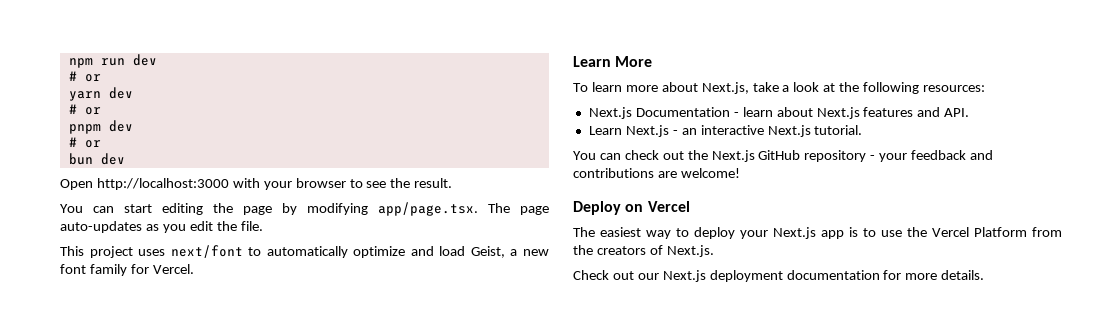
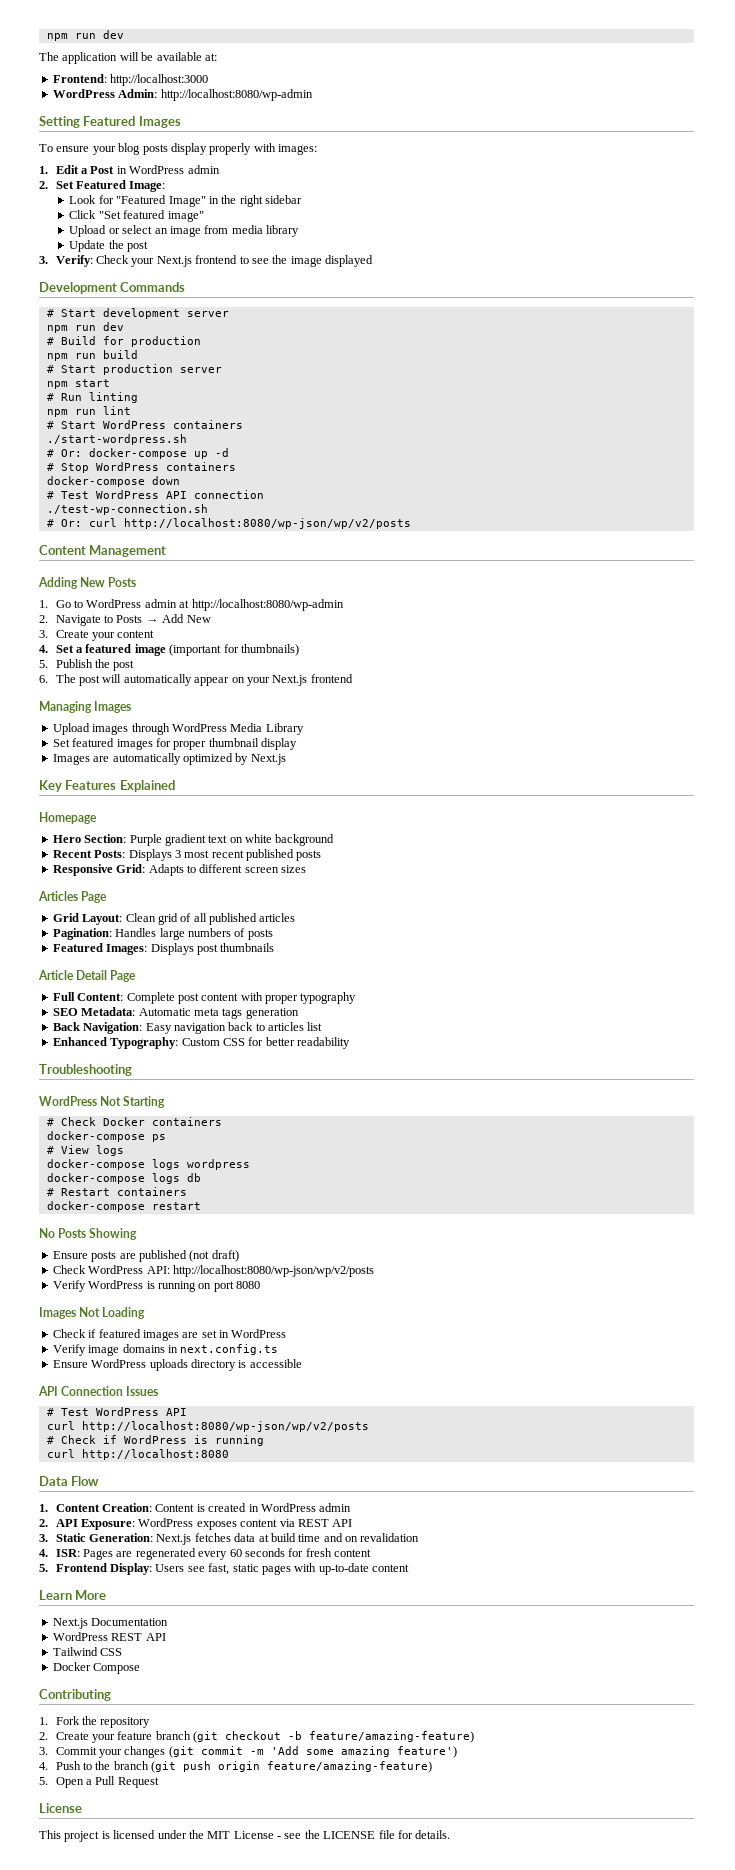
[68,54,157,68] [68,71,101,82] [68,87,133,101] [68,104,101,115] [68,120,133,134] [68,137,101,148] [68,153,125,165] [60,178,453,190] [60,202,549,216] [60,221,263,233] [60,245,549,258] [60,264,194,276] [573,56,653,67] [573,82,986,94] [588,107,970,119] [588,125,863,137] [573,150,994,162] [573,168,740,178] [573,201,690,215] [573,227,1062,239] [573,245,714,257] [573,270,938,282] npm run dev // # or // yarn dev // # or // pnpm dev // # or // bun dev // Open http://localhost:3000 with your browser to see the result. // You can start editing the page by modifying app/page.tsx. The page auto-updates as you edit the file. // This project uses next/font to automatically optimize and load Geist, a new font family for Vercel. // Learn More // To learn more about Next.js, take a look at the following resources: // Next.js Documentation - learn about Next.js features and API. // Learn Next.js - an interactive Next.js tutorial. // You can check out the Next.js GitHub repository - your feedback and contributions are welcome! // Deploy on Vercel // The easiest way to deploy your Next.js app is to use the Vercel Platform from the creators of Next.js. // Check out our Next.js deployment documentation for more -> [46,30,124,41] [39,52,217,64] [52,74,209,86] [52,89,313,101] [39,116,181,128] [39,143,317,155] [39,165,220,174] [39,180,166,192] [69,195,303,207] [69,210,204,222] [69,225,300,237] [69,240,149,252] [39,255,374,267] [39,282,186,294] [46,308,229,319] [46,322,124,333] [46,336,201,347] [46,350,138,361] [46,364,222,375] [46,379,110,389] [46,392,138,403] [46,406,131,417] [46,420,243,429] [46,434,187,445] [46,448,229,459] [46,462,236,473] [46,476,180,487] [46,490,264,499] [46,504,208,515] [46,518,411,529] [39,545,167,557] [38,577,137,589] [39,599,344,611] [39,614,211,626] [39,630,155,641] [39,644,299,656] [39,659,135,671] [39,674,353,686] [39,701,132,713] [52,723,304,735] [52,738,297,750] [52,753,286,765] [39,780,175,792] [39,812,97,824] [52,834,335,846] [52,849,322,861] [52,864,306,876] [38,891,108,903] [52,913,296,925] [52,928,273,940] [52,943,275,955] [38,970,137,982] [52,992,357,1004] [52,1007,299,1019] [52,1022,323,1034] [52,1037,350,1049] [39,1064,132,1076] [39,1096,166,1108] [46,1117,222,1126] [46,1131,166,1142] [46,1145,124,1156] [46,1159,250,1170] [46,1173,201,1184] [46,1187,187,1196] [46,1201,201,1212] [39,1228,138,1240] [52,1250,239,1262] [52,1265,374,1277] [52,1280,260,1292] [39,1307,146,1319] [52,1329,287,1341] [52,1344,279,1356] [52,1359,302,1371] [38,1386,159,1396] [46,1407,187,1416] [46,1421,369,1432] [46,1435,264,1446] [46,1449,229,1460] [39,1476,100,1486] [39,1503,352,1512] [39,1518,353,1530] [39,1533,420,1545] [39,1548,372,1560] [39,1563,410,1575] [39,1590,107,1600] [52,1618,169,1629] [52,1632,166,1641] [52,1647,123,1656] [52,1662,141,1674] [39,1689,111,1701] [39,1716,151,1728] [39,1731,475,1743] [39,1746,457,1758] [39,1761,433,1773] [39,1776,159,1788] [39,1803,82,1813] [39,1830,413,1842] npm run dev // The application will be available at: // Frontend: http://localhost:3000 // WordPress Admin: http://localhost:8080/wp-admin // Setting Featured Images // To ensure your blog posts display properly with images: // 1. Edit a Post in WordPress admin // 2. Set Featured Image: // Look for "Featured Image" in the right sidebar // Click "Set featured image" // Upload or select an image from media library // Update the post // 3. Verify: Check your Next.js frontend to see the image displayed // Development Commands // # Start development server // npm run dev // # Build for production // npm run build // # Start production server // npm start // # Run linting // npm run lint // # Start WordPress containers // ./start-wordpress.sh // # Or: docker-compose up -d // # Stop WordPress containers // docker-compose down // # Test WordPress API connection // ./test-wp-connection.sh // # Or: curl http://localhost:8080/wp-json/wp/v2/posts // Content Management // Adding New Posts // 1. Go to WordPress admin at http://localhost:8080/wp-admin // 2. Navigate to Posts → Add New // 3. Create your content // 4. Set a featured image (important for thumbnails) // 5. Publish the post // 6. The post will automatically appear on your Next.js frontend // Managing Images // Upload images through WordPress Media Library // Set featured images for proper thumbnail display // Images are automatically optimized by Next.js // Key Features Explained // Homepage // Hero Section: Purple gradient text on white background // Recent Posts: Displays 3 most recent published posts // Responsive Grid: Adapts to different screen sizes // Articles Page // Grid Layout: Clean grid of all published articles // Pagination: Handles large numbers of posts // Featured Images: Displays post thumbnails // Article Detail Page // Full Content: Complete post content with proper typography // SEO Metadata: Automatic meta tags generation // Back Navigation: Easy navigation back to articles list // Enhanced Typography: Custom CSS for better readability // Troubleshooting // WordPress Not Starting // # Check Docker containers // docker-compose ps // # View logs // docker-compose logs wordpress // docker-compose logs db // # Restart containers // docker-compose restart // No Posts Showing // Ensure posts are published (not draft) // Check WordPress API: http://localhost:8080/wp-json/wp/v2/posts // Verify WordPress is running on port 8080 // Images Not Loading // Check if featured images are set in WordPress // Verify image domains in next.config.ts // Ensure WordPress uploads directory is accessible // API Connection Issues // # Test WordPress API // curl http://localhost:8080/wp-json/wp/v2/posts // # Check if WordPress is running // curl http://localhost:8080 // Data Flow // 1. Content Creation: Content is created in WordPress admin // 2. API Exposure: WordPress exposes content via REST API // 3. Static Generation: Next.js fetches data at build time and on revalidation // 4. ISR: Pages are regenerated every 60 seconds for fresh content // 5. Frontend Display: Users see fast, static pages with up-to-date content // Learn More // Next.js Documentation // WordPress REST API // Tailwind CSS // Docker Compose // Contributing // 1. Fork the repository // 2. Create your feature branch (git checkout -b feature/amazing-feature) // 3. Commit your changes (git commit -m 'Add some amazing feature') // 4. Push to the branch (git push origin feature/amazing-feature) // 5. Open a Pull Request // License // This project is licensed under the MIT License - see the LICENSE file for

